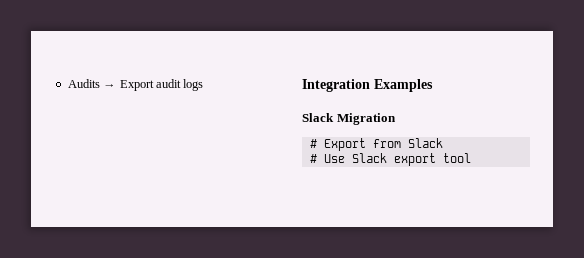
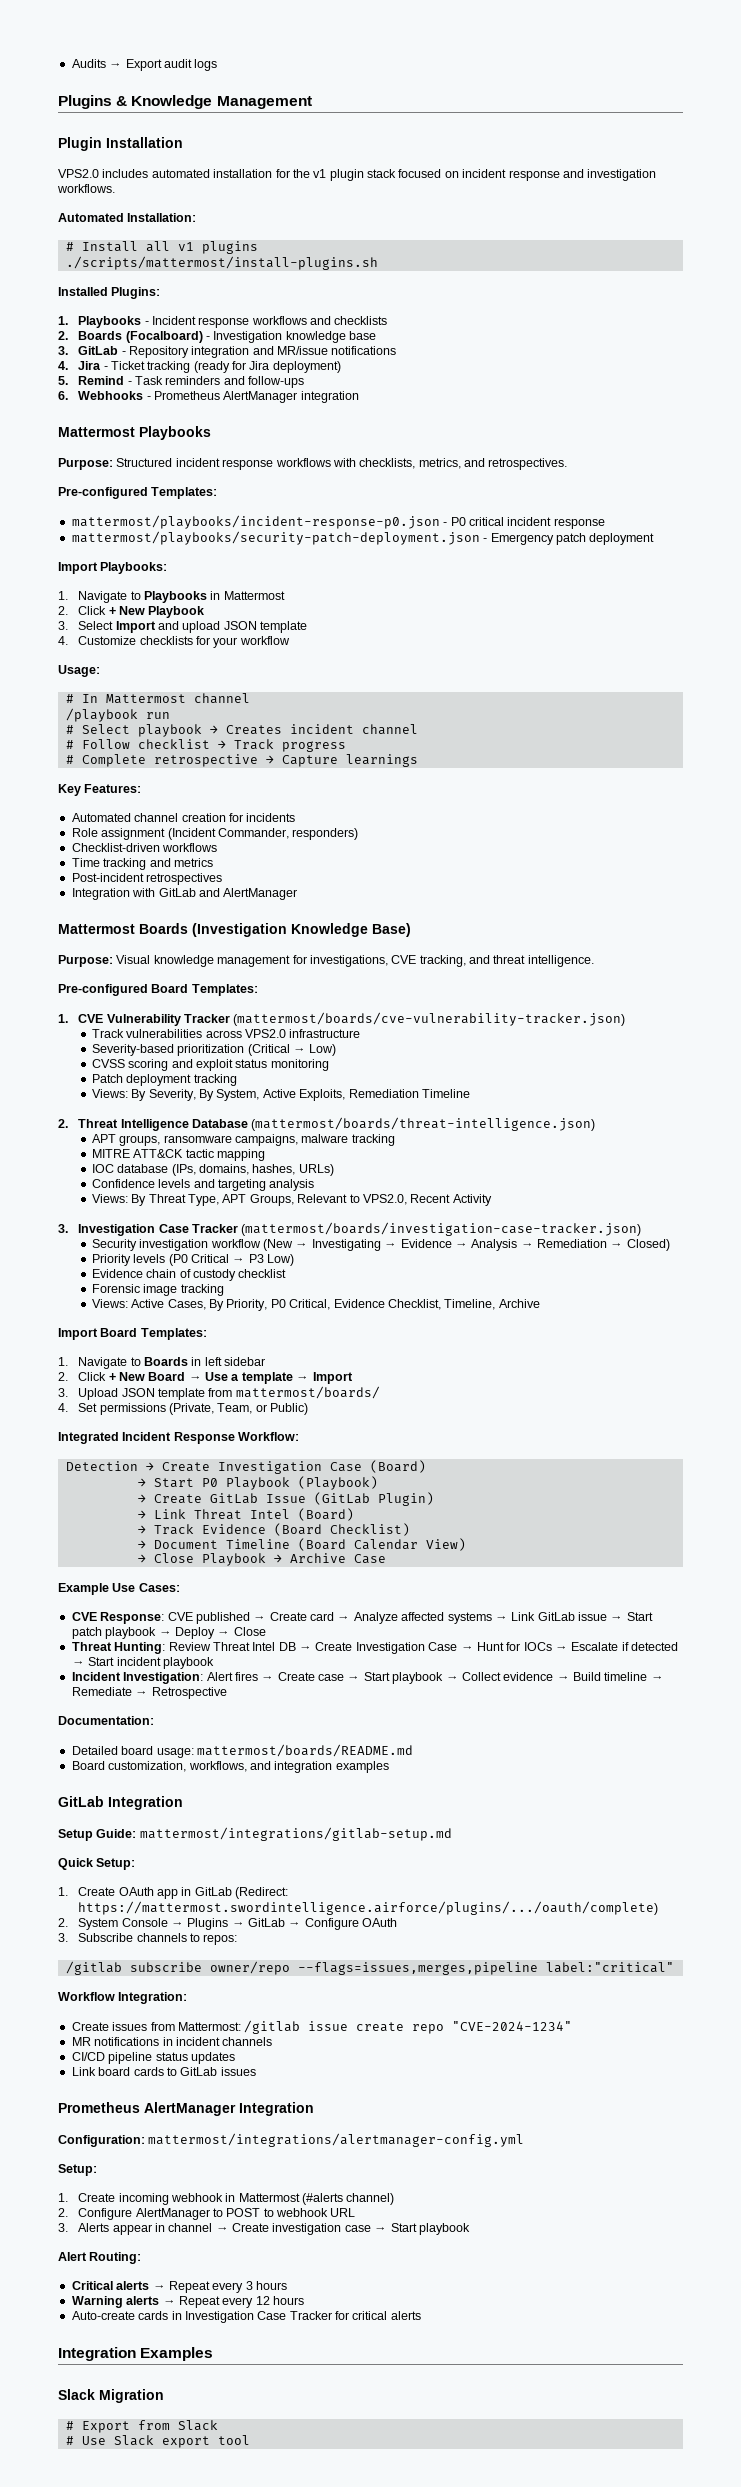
(204, 85) none -> [58,95,312,109] [58,137,183,151] [58,169,657,181] [57,184,115,193] [58,213,197,222] [65,241,258,254] [65,256,378,270] [58,287,161,299] [58,316,388,328] [58,331,377,343] [58,346,397,358] [58,361,341,373] [58,376,305,388] [58,391,359,403] [58,426,211,440] [58,458,568,470] [58,487,218,499] [71,515,605,529] [71,531,655,545] [58,562,168,574] [58,591,285,603] [58,606,205,618] [58,621,308,633] [58,636,290,648] [58,665,100,677] [65,693,250,704] [65,708,170,722] [65,724,418,737] [65,739,346,752] [65,754,418,767] [58,784,142,796] [71,813,296,822] [71,828,359,840] [71,843,218,852] [71,858,213,870] [71,873,223,885] [71,888,298,900] [58,923,411,937] [58,955,594,967] [58,984,258,996] [58,1012,626,1026] [91,1029,361,1038] [91,1044,337,1056] [91,1059,329,1071] [91,1074,237,1086] [91,1089,470,1101] [58,1117,596,1131] [91,1134,395,1146] [91,1149,266,1161] [91,1164,334,1176] [91,1179,315,1191] [91,1194,492,1206] [58,1222,642,1236] [91,1239,670,1251] [91,1254,295,1266] [91,1269,287,1281] [91,1284,224,1296] [91,1299,540,1311] [58,1328,207,1340] [58,1357,266,1369] [58,1372,353,1384] [58,1386,380,1400] [58,1403,309,1415] [58,1432,300,1444] [65,1460,426,1474] [137,1476,378,1490] [137,1492,434,1506] [137,1508,354,1521] [137,1523,410,1536] [137,1538,466,1551] [137,1553,386,1566] [58,1583,180,1595] [71,1612,653,1624] [71,1627,266,1639] [71,1642,679,1654] [71,1657,214,1669] [71,1672,664,1684] [71,1687,227,1699] [58,1716,154,1725] [71,1744,413,1758] [71,1761,389,1773] [58,1796,183,1810] [58,1827,452,1841] [58,1858,136,1870] [58,1887,289,1899] [78,1901,659,1915] [58,1918,398,1930] [58,1933,238,1945] [65,1961,674,1975] [58,1992,188,2004] [71,2020,573,2034] [71,2037,273,2046] [71,2052,235,2064] [71,2067,256,2076] [58,2102,314,2116] [58,2133,525,2147] [58,2164,97,2176] [58,2193,395,2205] [58,2208,356,2220] [58,2223,470,2235] [58,2252,142,2264] [71,2281,287,2293] [71,2296,304,2308] [71,2311,421,2323] // Plugins & Knowledge Management // Plugin Installation // VPS2.0 includes automated installation for the v1 plugin stack focused on incident response and investigation workflows. // Automated Installation: // # Install all v1 plugins // ./scripts/mattermost/install-plugins.sh // Installed Plugins: // 1. Playbooks - Incident response workflows and checklists // 2. Boards (Focalboard) - Investigation knowledge base // 3. GitLab - Repository integration and MR/issue notifications // 4. Jira - Ticket tracking (ready for Jira deployment) // 5. Remind - Task reminders and follow-ups // 6. Webhooks - Prometheus AlertManager integration // Mattermost Playbooks // Purpose: Structured incident response workflows with checklists, metrics, and retrospectives. // Pre-configured Templates: // mattermost/playbooks/incident-response-p0.json - P0 critical incident response // mattermost/playbooks/security-patch-deployment.json - Emergency patch deployment // Import Playbooks: // 1. Navigate to Playbooks in Mattermost // 2. Click + New Playbook // 3. Select Import and upload JSON template // 4. Customize checklists for your workflow // Usage: // # In Mattermost channel // /playbook run // # Select playbook → Creates incident channel // # Follow checklist → Track progress // # Complete retrospective → Capture learnings // Key Features: // Automated channel creation for incidents // Role assignment (Incident Commander, responders) // Checklist-driven workflows // Time tracking and metrics // Post-incident retrospectives // Integration with GitLab and AlertManager // Mattermost Boards (Investigation Knowledge Base) // Purpose: Visual knowledge management for investigations, CVE tracking, and threat intelligence. // Pre-configured Board Templates: // 1. CVE Vulnerability Tracker (mattermost/boards/cve-vulnerability-tracker.json) // Track vulnerabilities across VPS2.0 infrastructure // Severity-based prioritization (Critical → Low) // CVSS scoring and exploit status monitoring // Patch deployment tracking // Views: By Severity, By System, Active Exploits, Remediation Timeline // 2. Threat Intelligence Database (mattermost/boards/threat-intelligence.json) // APT groups, ransomware campaigns, malware tracking // MITRE ATT&CK tactic mapping // IOC database (IPs, domains, hashes, URLs) // Confidence levels and targeting analysis // Views: By Threat Type, APT Groups, Relevant to VPS2.0, Recent Activity // 3. Investigation Case Tracker (mattermost/boards/investigation-case-tracker.json) // Security investigation workflow (New → Investigating → Evidence → Analysis → Remediation → Closed) // Priority levels (P0 Critical → P3 Low) // Evidence chain of custody checklist // Forensic image tracking // Views: Active Cases, By Priority, P0 Critical, Evidence Checklist, Timeline, Archive // Import Board Templates: // 1. Navigate to Boards in left sidebar // 2. Click + New Board → Use a template → Import // 3. Upload JSON template from mattermost/boards/ // 4. Set permissions (Private, Team, or Public) // Integrated Incident Response Workflow: // Detection → Create Investigation Case (Board) // → Start P0 Playbook (Playbook) // → Create GitLab Issue (GitLab Plugin) // → Link Threat Intel (Board) // → Track Evidence (Board Checklist) // → Document Timeline (Board Calendar View) // → Close Playbook → Archive Case // Example Use Cases: // CVE Response: CVE published → Create card → Analyze affected systems → Link GitLab issue → Start patch playbook → Deploy → Close // Threat Hunting: Review Threat Intel DB → Create Investigation Case → Hunt for IOCs → Escalate if detected → Start incident playbook // Incident Investigation: Alert fires → Create case → Start playbook → Collect evidence → Build timeline → Remediate → Retrospective // Documentation: // Detailed board usage: mattermost/boards/README.md // Board customization, workflows, and integration examples // GitLab Integration // Setup Guide: mattermost/integrations/gitlab-setup.md // Quick Setup: // 1. Create OAuth app in GitLab (Redirect: https://mattermost.swordintelligence.airforce/plugins/.../oauth/complete) // 2. System Console → Plugins → GitLab → Configure OAuth // 3. Subscribe channels to repos: // /gitlab subscribe owner/repo --flags=issues,merges,pipeline label:"critical" // Workflow Integration: // Create issues from Mattermost: /gitlab issue create repo "CVE-2024-1234" // MR notifications in incident channels // CI/CD pipeline status updates // Link board cards to GitLab issues // Prometheus AlertManager Integration // Configuration: mattermost/integrations/alertmanager-config.yml // Setup: // 1. Create incoming webhook in Mattermost (#alerts channel) // 2. Configure AlertManager to POST to webhook URL // 3. Alerts appear in channel → Create investigation case → Start playbook // Alert Routing: // Critical alerts → Repeat every 3 hours // Warning alerts → Repeat every 12 hours // Auto-create cards in Investigation Case Tracker for critical alerts

